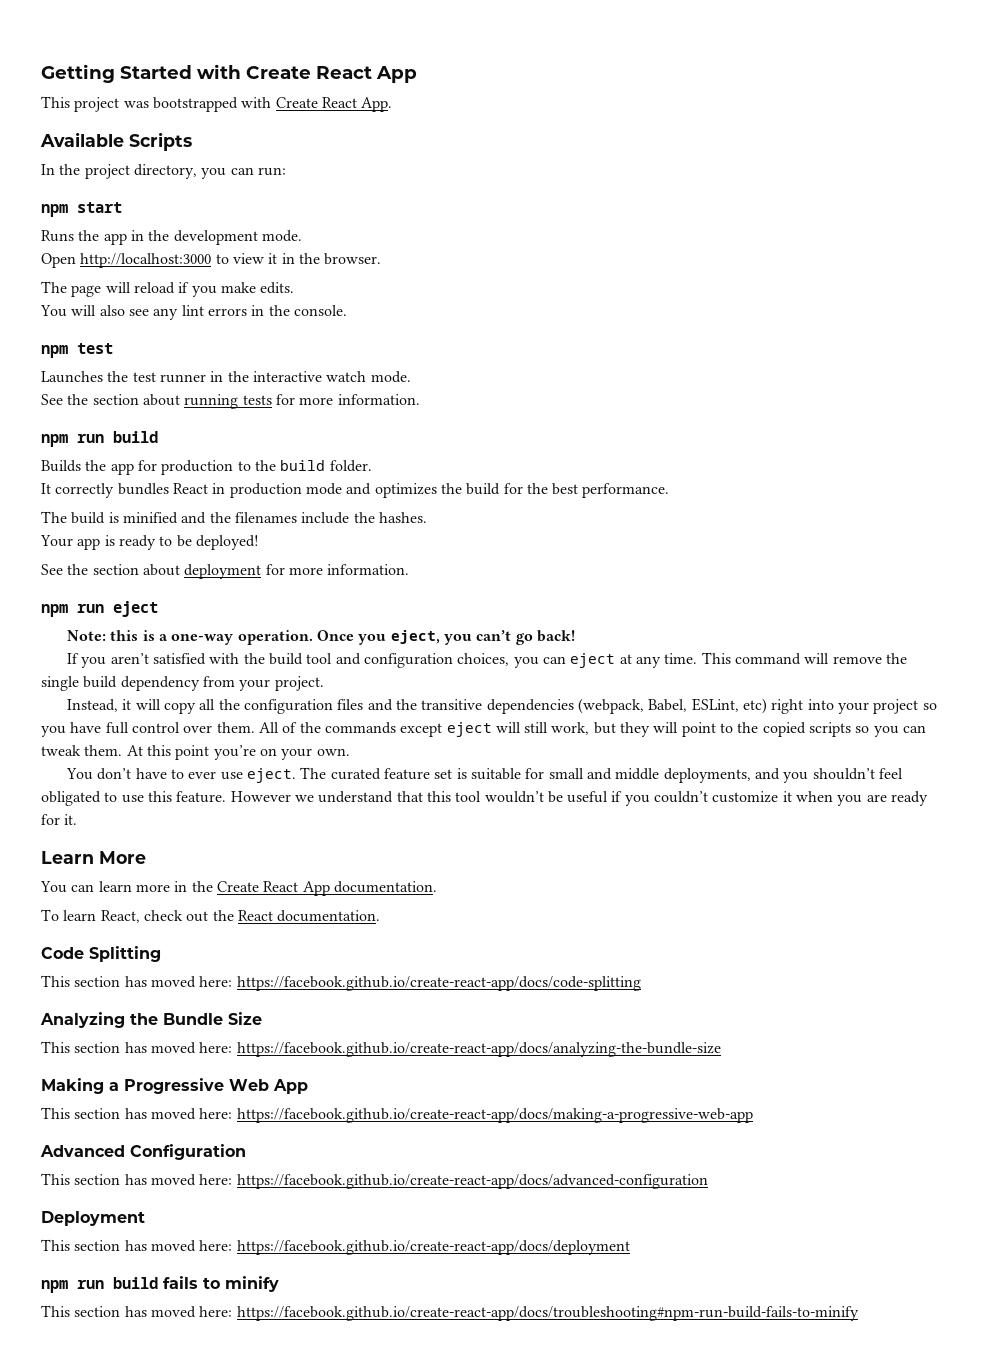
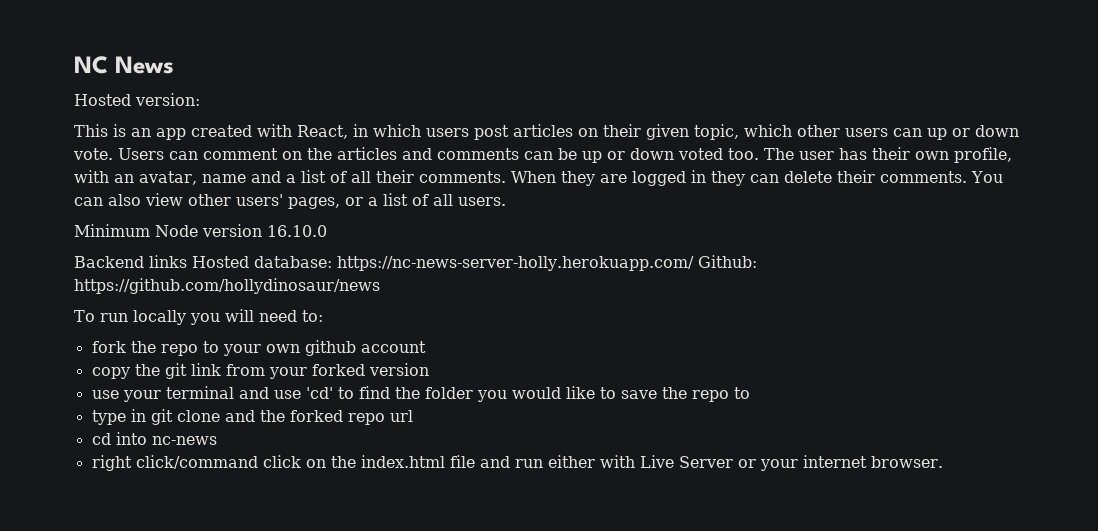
[41,64,417,83] [41,96,393,112] [40,132,192,151] [41,164,286,179] [41,202,122,217] [41,230,302,245] [41,253,382,268] [41,281,295,297] [40,305,347,320] [41,343,113,358] [41,371,411,383] [41,394,420,409] [41,431,158,447] [41,460,372,475] [41,483,670,498] [41,511,427,524] [40,535,259,550] [41,564,410,579] [41,601,158,617] [67,630,576,645] [67,652,907,668] [41,676,324,691] [67,698,937,714] [41,722,927,737] [41,745,350,760] [66,767,903,783] [41,791,929,806] [41,814,78,825] [41,851,146,864] [40,881,437,896] [41,909,381,923] [41,946,161,962] [41,975,641,991] [40,1012,262,1028] [41,1041,721,1057] [41,1078,308,1094] [41,1107,753,1123] [40,1144,246,1160] [41,1173,708,1189] [41,1211,145,1226] [41,1239,630,1255] [41,1276,279,1293] [41,1305,859,1321] Getting Started with Create React App // This project was bootstrapped with Create React App. // Available Scripts // In the project directory, you can run: // npm start // Runs the app in the development mode. // Open http://localhost:3000 to view it in the browser. // The page will reload if you make edits. // You will also see any lint errors in the console. // npm test // Launches the test runner in the interactive watch mode. // See the section about running tests for more information. // npm run build // Builds the app for production to the build folder. // It correctly bundles React in production mode and optimizes the build for the best performance. // The build is minified and the filenames include the hashes. // Your app is ready to be deployed! // See the section about deployment for more information. // npm run eject // Note: this is a one-way operation. Once you eject, you can’t go back! // If you aren’t satisfied with the build tool and configuration choices, you can eject at any time. This command will remove the single build dependency from your project. // Instead, it will copy all the configuration files and the transitive dependencies (webpack, Babel, ESLint, etc) right into your project so you have full control over them. All of the commands except eject will still work, but they will point to the copied scripts so you can tweak them. At this point you’re on your own. // You don’t have to ever use eject. The curated feature set is suitable for small and middle deployments, and you shouldn’t feel obligated to use this feature. However we understand that this tool wouldn’t be useful if you couldn’t customize it when you are ready for it. // Learn More // You can learn more in the Create React App documentation. // To learn React, check out the React documentation. // Code Splitting // This section has moved here: https://facebook.github.io/create-react-app/docs/code-splitting // Analyzing the Bundle Size // This section has moved here: https://facebook.github.io/create-react-app/docs/analyzing-the-bundle-size // Making a Progressive Web App // This section has moved here: https://facebook.github.io/create-react-app/docs/making-a-progressive-web-app // Advanced Configuration // This section has moved here: https://facebook.github.io/create-react-app/docs/advanced-configuration // Deployment // This section has moved here: https://facebook.github.io/create-react-app/docs/deployment // npm run build fails to minify // This section has moved here: https://facebook.github.io/create-react-app/docs/troubleshooting#npm-run-build-fails-to-minify -> [74,56,174,74] [74,93,200,106] [74,124,1019,140] [73,147,1012,163] [74,170,1003,186] [74,193,506,209] [74,224,327,237] [74,255,757,271] [74,278,380,294] [74,309,323,325] [91,340,426,356] [91,363,429,379] [91,386,750,402] [91,409,413,425] [91,432,217,445] [91,455,943,471] NC News // Hosted version: // This is an app created with React, in which users post articles on their given topic, which other users can up or down vote. Users can comment on the articles and comments can be up or down voted too. The user has their own profile, with an avatar, name and a list of all their comments. When they are logged in they can delete their comments. You can also view other users' pages, or a list of all users. // Minimum Node version 16.10.0 // Backend links Hosted database: https://nc-news-server-holly.herokuapp.com/ Github: https://github.com/hollydinosaur/news // To run locally you will need to: // fork the repo to your own github account // copy the git link from your forked version // use your terminal and use 'cd' to find the folder you would like to save the repo to // type in git clone and the forked repo url // cd into nc-news // right click/command click on the index.html file and run either with Live Server or your internet browser.

